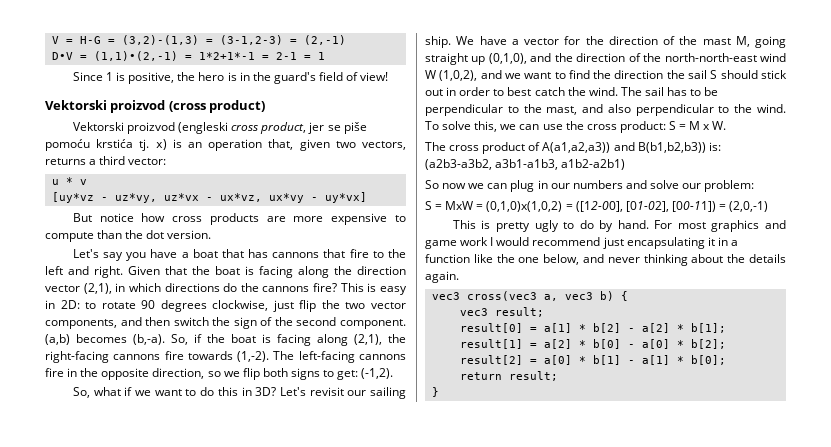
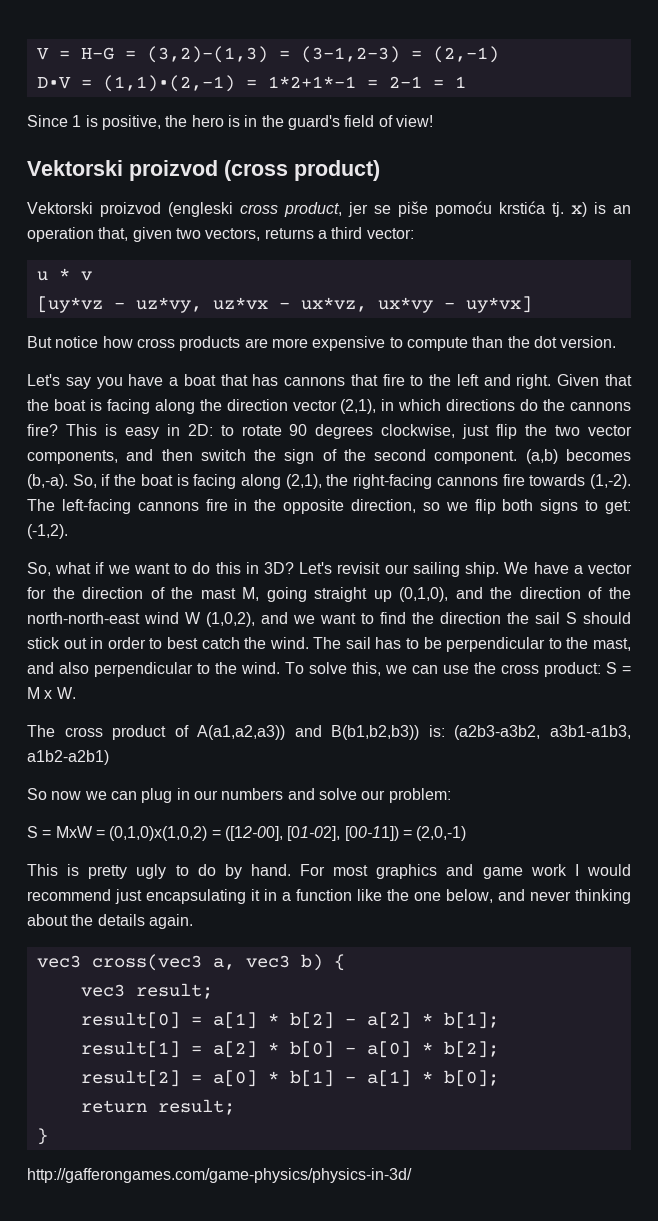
(439, 392) none -> [27,1168,412,1183] // http://gafferongames.com/game-physics/physics-in-3d/

